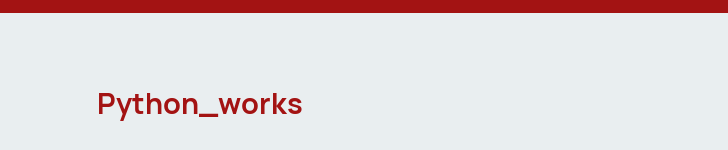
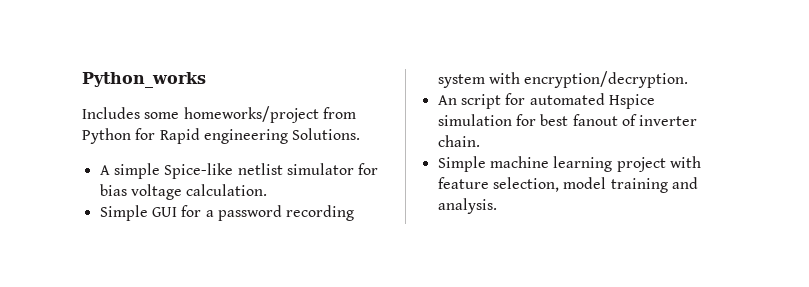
(303, 107) none -> [82,106,356,123] [82,128,361,144] [99,163,379,179] [99,184,268,200] [99,205,355,221] [437,71,689,88] [437,93,655,109] [437,114,698,126] [437,135,480,147] [437,156,701,172] [437,177,698,193] [437,198,497,214] // Includes some homeworks/project from Python for Rapid engineering Solutions. // A simple Spice-like netlist simulator for bias voltage calculation. // Simple GUI for a password recording system with encryption/decryption. // An script for automated Hspice simulation for best fanout of inverter chain. // Simple machine learning project with feature selection, model training and analysis.

